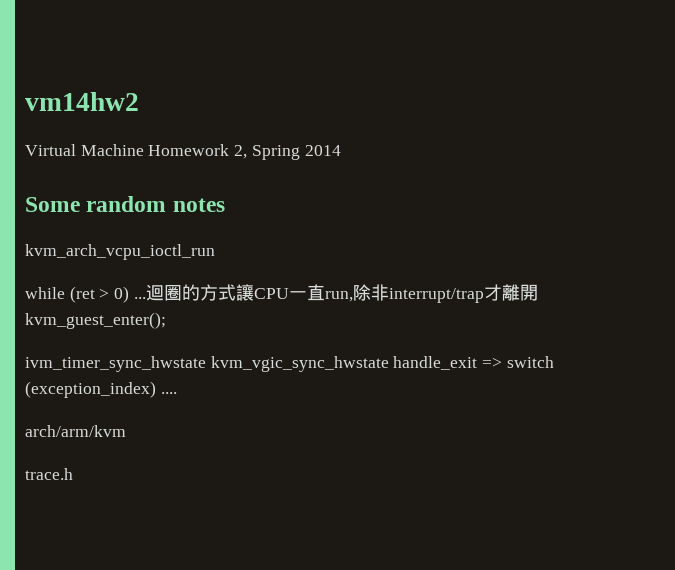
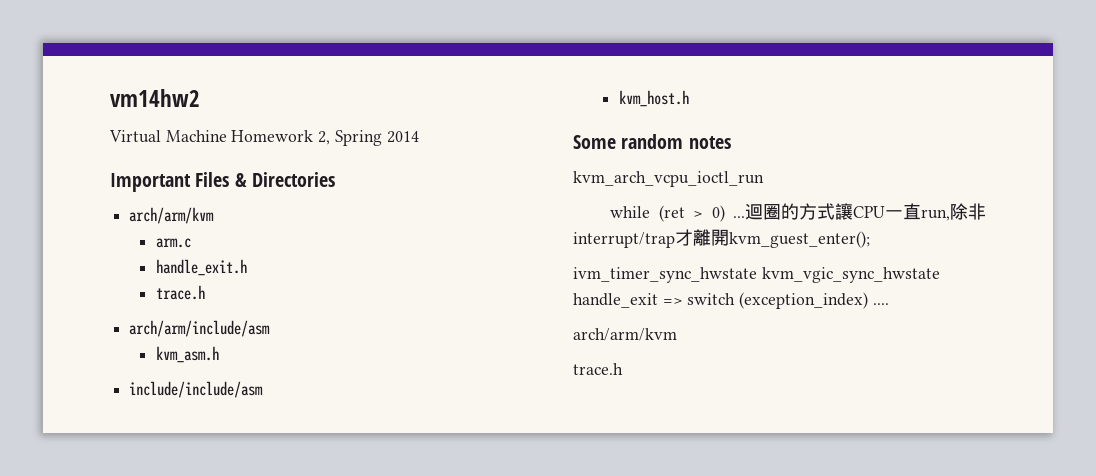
(341, 150) none -> [110,172,336,192] [129,207,215,224] [155,238,191,248] [155,259,247,276] [155,285,205,300] [129,320,271,337] [155,346,219,363] [129,381,264,398] [618,90,689,107] // Important Files & Directories // arch/arm/kvm // arm.c // handle_exit.h // trace.h // arch/arm/include/asm // kvm_asm.h // include/include/asm // kvm_host.h

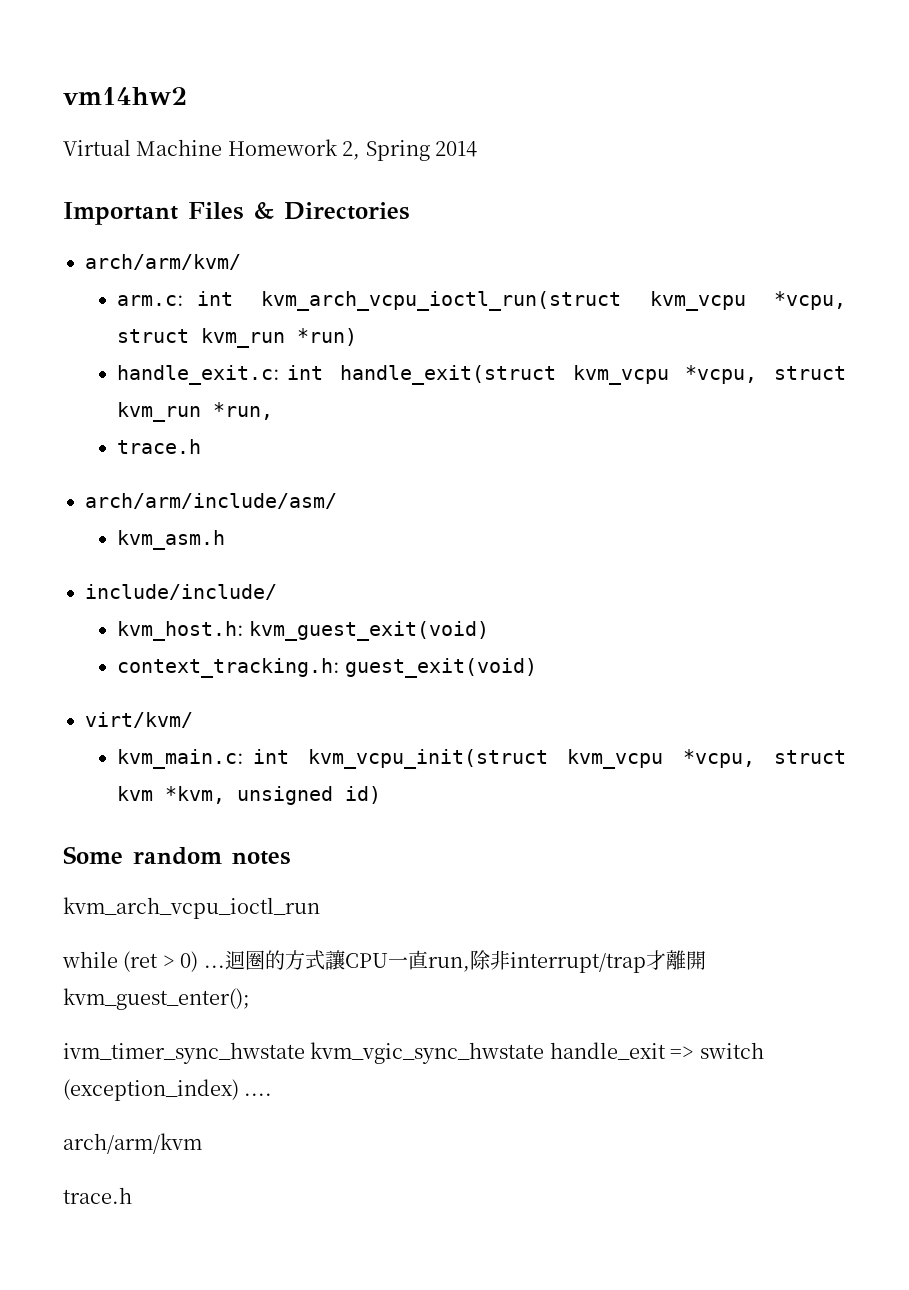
[129,207,215,224] [155,238,191,248] [155,259,247,276] arch/arm/kvm // arm.c // handle_exit.h -> [85,254,241,270] [116,291,846,311] [116,328,357,348] [116,365,846,385] [116,402,273,422] arch/arm/kvm/ // arm.c: int kvm_arch_vcpu_ioctl_run(struct kvm_vcpu *vcpu, struct kvm_run *run) // handle_exit.c: int handle_exit(struct kvm_vcpu *vcpu, struct kvm_run *run,
[129,320,271,337] arch/arm/include/asm -> [85,493,337,509] arch/arm/include/asm/
[129,381,264,398] [618,90,689,107] include/include/asm // kvm_host.h -> [85,584,277,600] [116,621,490,641] [116,658,538,678] [85,712,193,728] [116,749,846,769] [116,786,381,805] include/include/ // kvm_host.h: kvm_guest_exit(void) // context_tracking.h: guest_exit(void) // virt/kvm/ // kvm_main.c: int kvm_vcpu_init(struct kvm_vcpu *vcpu, struct kvm *kvm, unsigned id)

